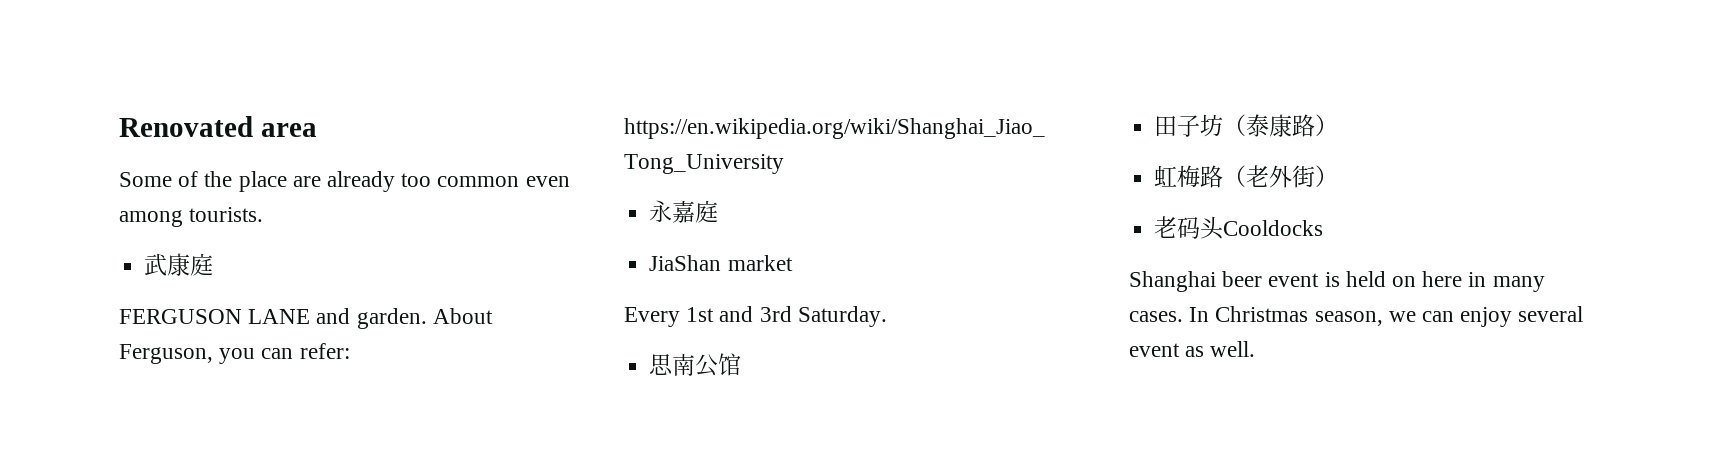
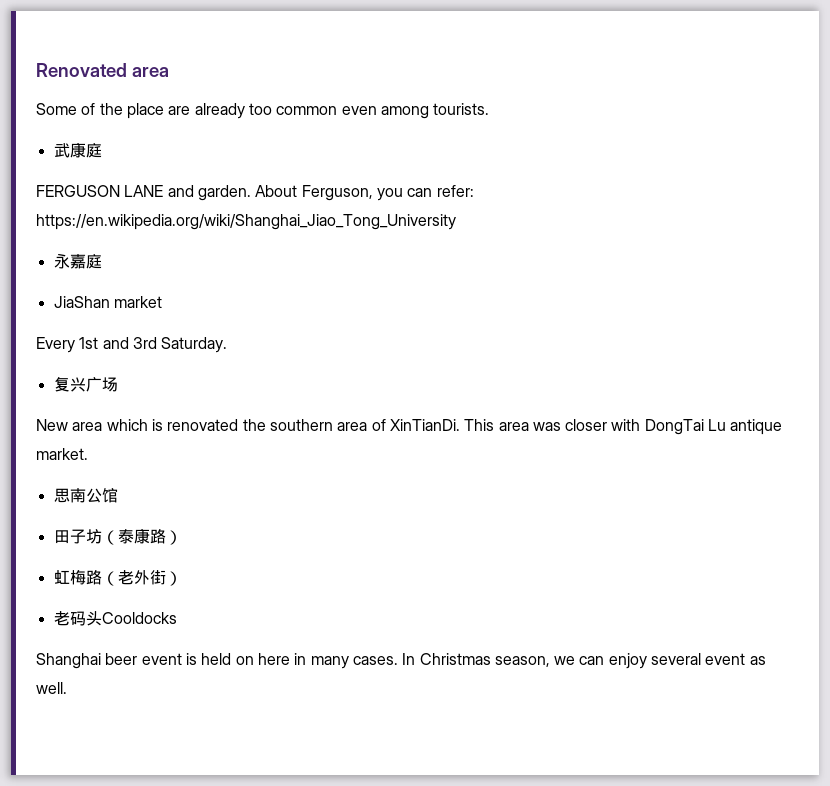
(887, 316) none -> [53,377,118,392] [36,419,783,435] [36,448,88,460] // 复兴广场 // New area which is renovated the southern area of XinTianDi. This area was closer with DongTai Lu antique market.

